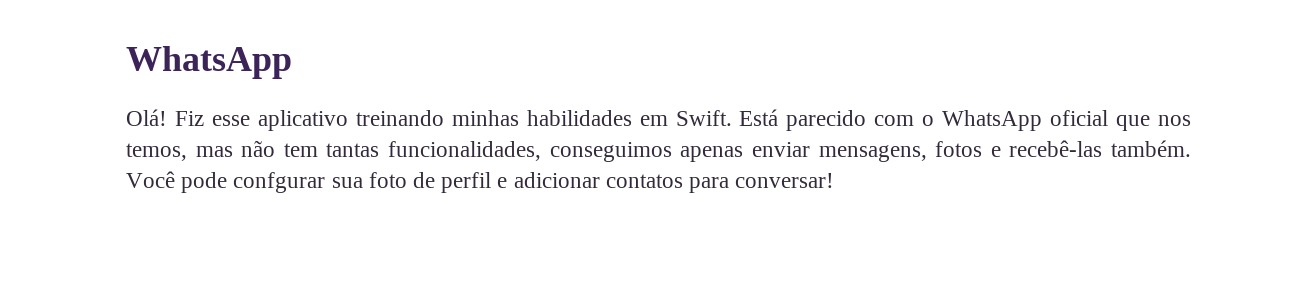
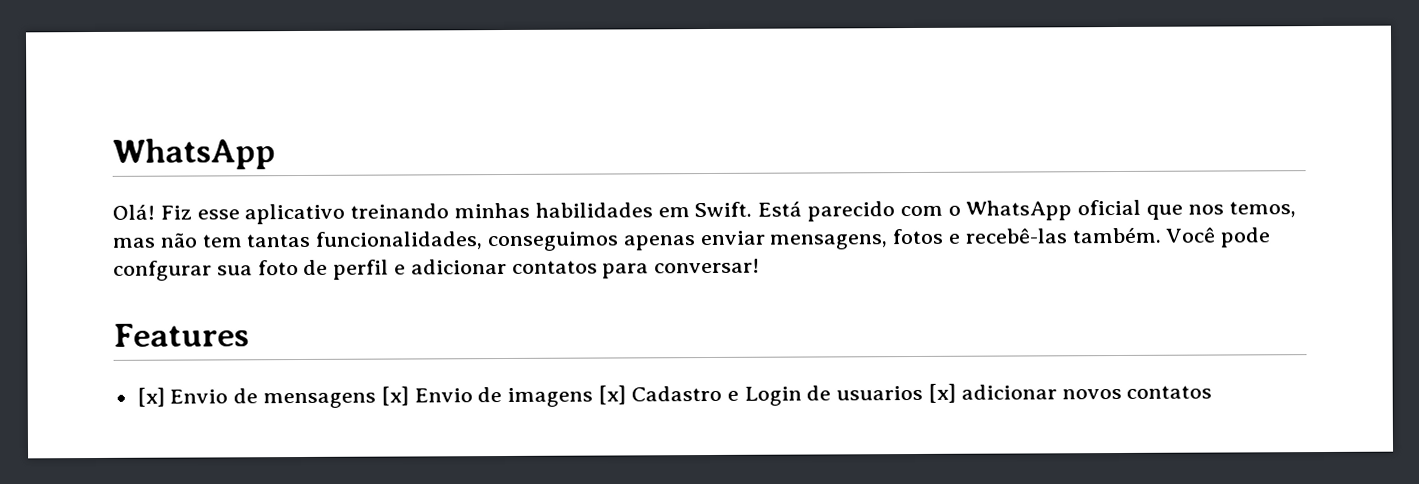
(835, 180) none -> [113,323,249,347] [136,383,1213,409] // Features // [x] Envio de mensagens [x] Envio de imagens [x] Cadastro e Login de usuarios [x] adicionar novos contatos

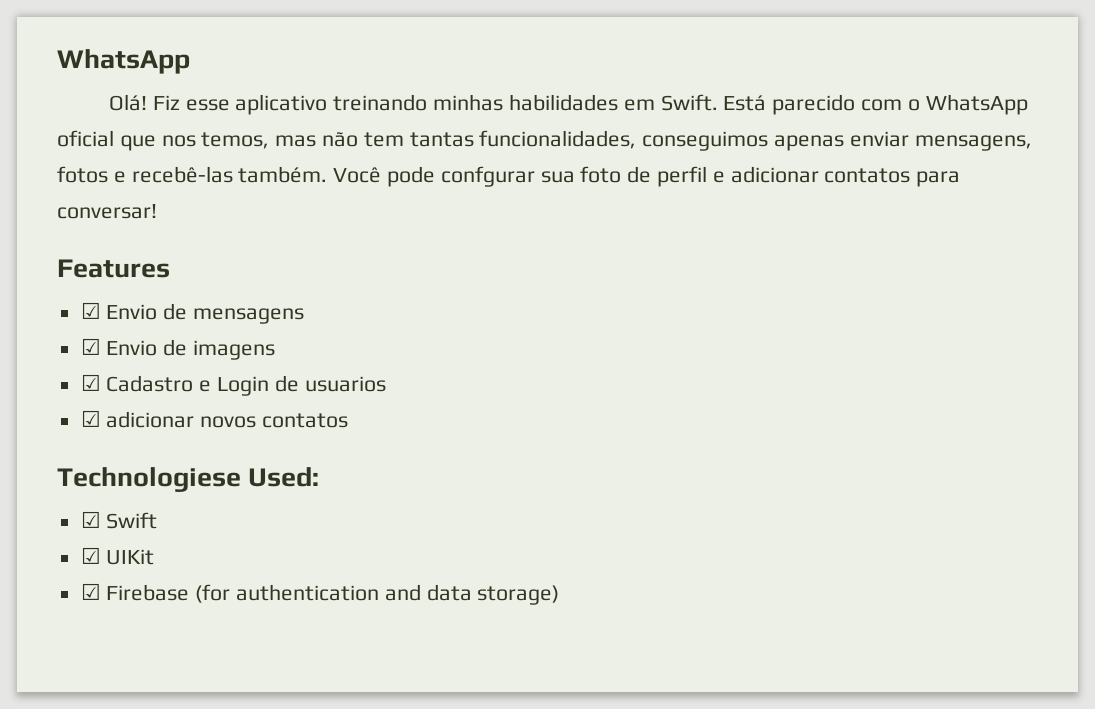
[136,387,165,407] [x] -> [80,302,101,319] ☑
[380,386,409,406] [x] -> [80,338,101,355] // ☑
[598,385,627,405] [x] -> [80,374,101,391] // ☑
[927,383,956,403] [x] -> [80,410,101,427] // ☑
(1213, 392) none -> [57,467,320,492] [80,511,158,529] [80,547,155,565] [80,583,560,605] // Technologiese Used: // ☑ Swift // ☑ UIKit // ☑ Firebase (for authentication and data storage)

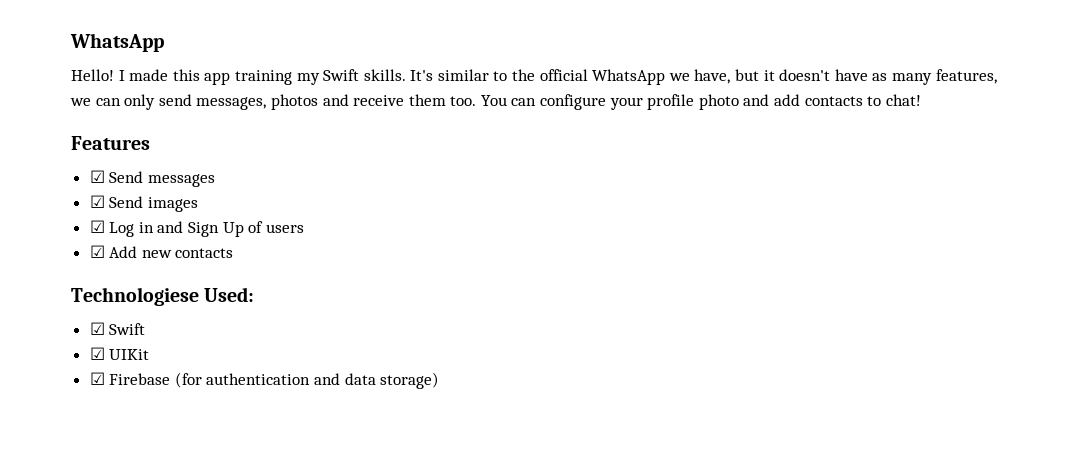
[109,94,1028,115] [57,130,1032,151] [57,166,961,187] [57,204,157,219] [57,259,170,278] [80,302,305,324] [80,338,276,360] [80,374,386,396] [80,410,349,428] Olá! Fiz esse aplicativo treinando minhas habilidades em Swift. Está parecido com o WhatsApp oficial que nos temos, mas não tem tantas funcionalidades, conseguimos apenas enviar mensagens, fotos e recebê-las também. Você pode confgurar sua foto de perfil e adicionar contatos para conversar! // Features // ☑ Envio de mensagens // ☑ Envio de imagens // ☑ Cadastro e Login de usuarios // ☑ adicionar novos contatos -> [71,69,997,85] [70,94,921,110] [71,136,150,150] [89,170,215,187] [89,195,198,212] [89,220,304,237] [89,245,234,258] Hello! I made this app training my Swift skills. It's similar to the official WhatsApp we have, but it doesn't have as many features, we can only send messages, photos and receive them too. You can configure your profile photo and add contacts to chat! // Features // ☑ Send messages // ☑ Send images // ☑ Log in and Sign Up of users // ☑ Add new contacts

